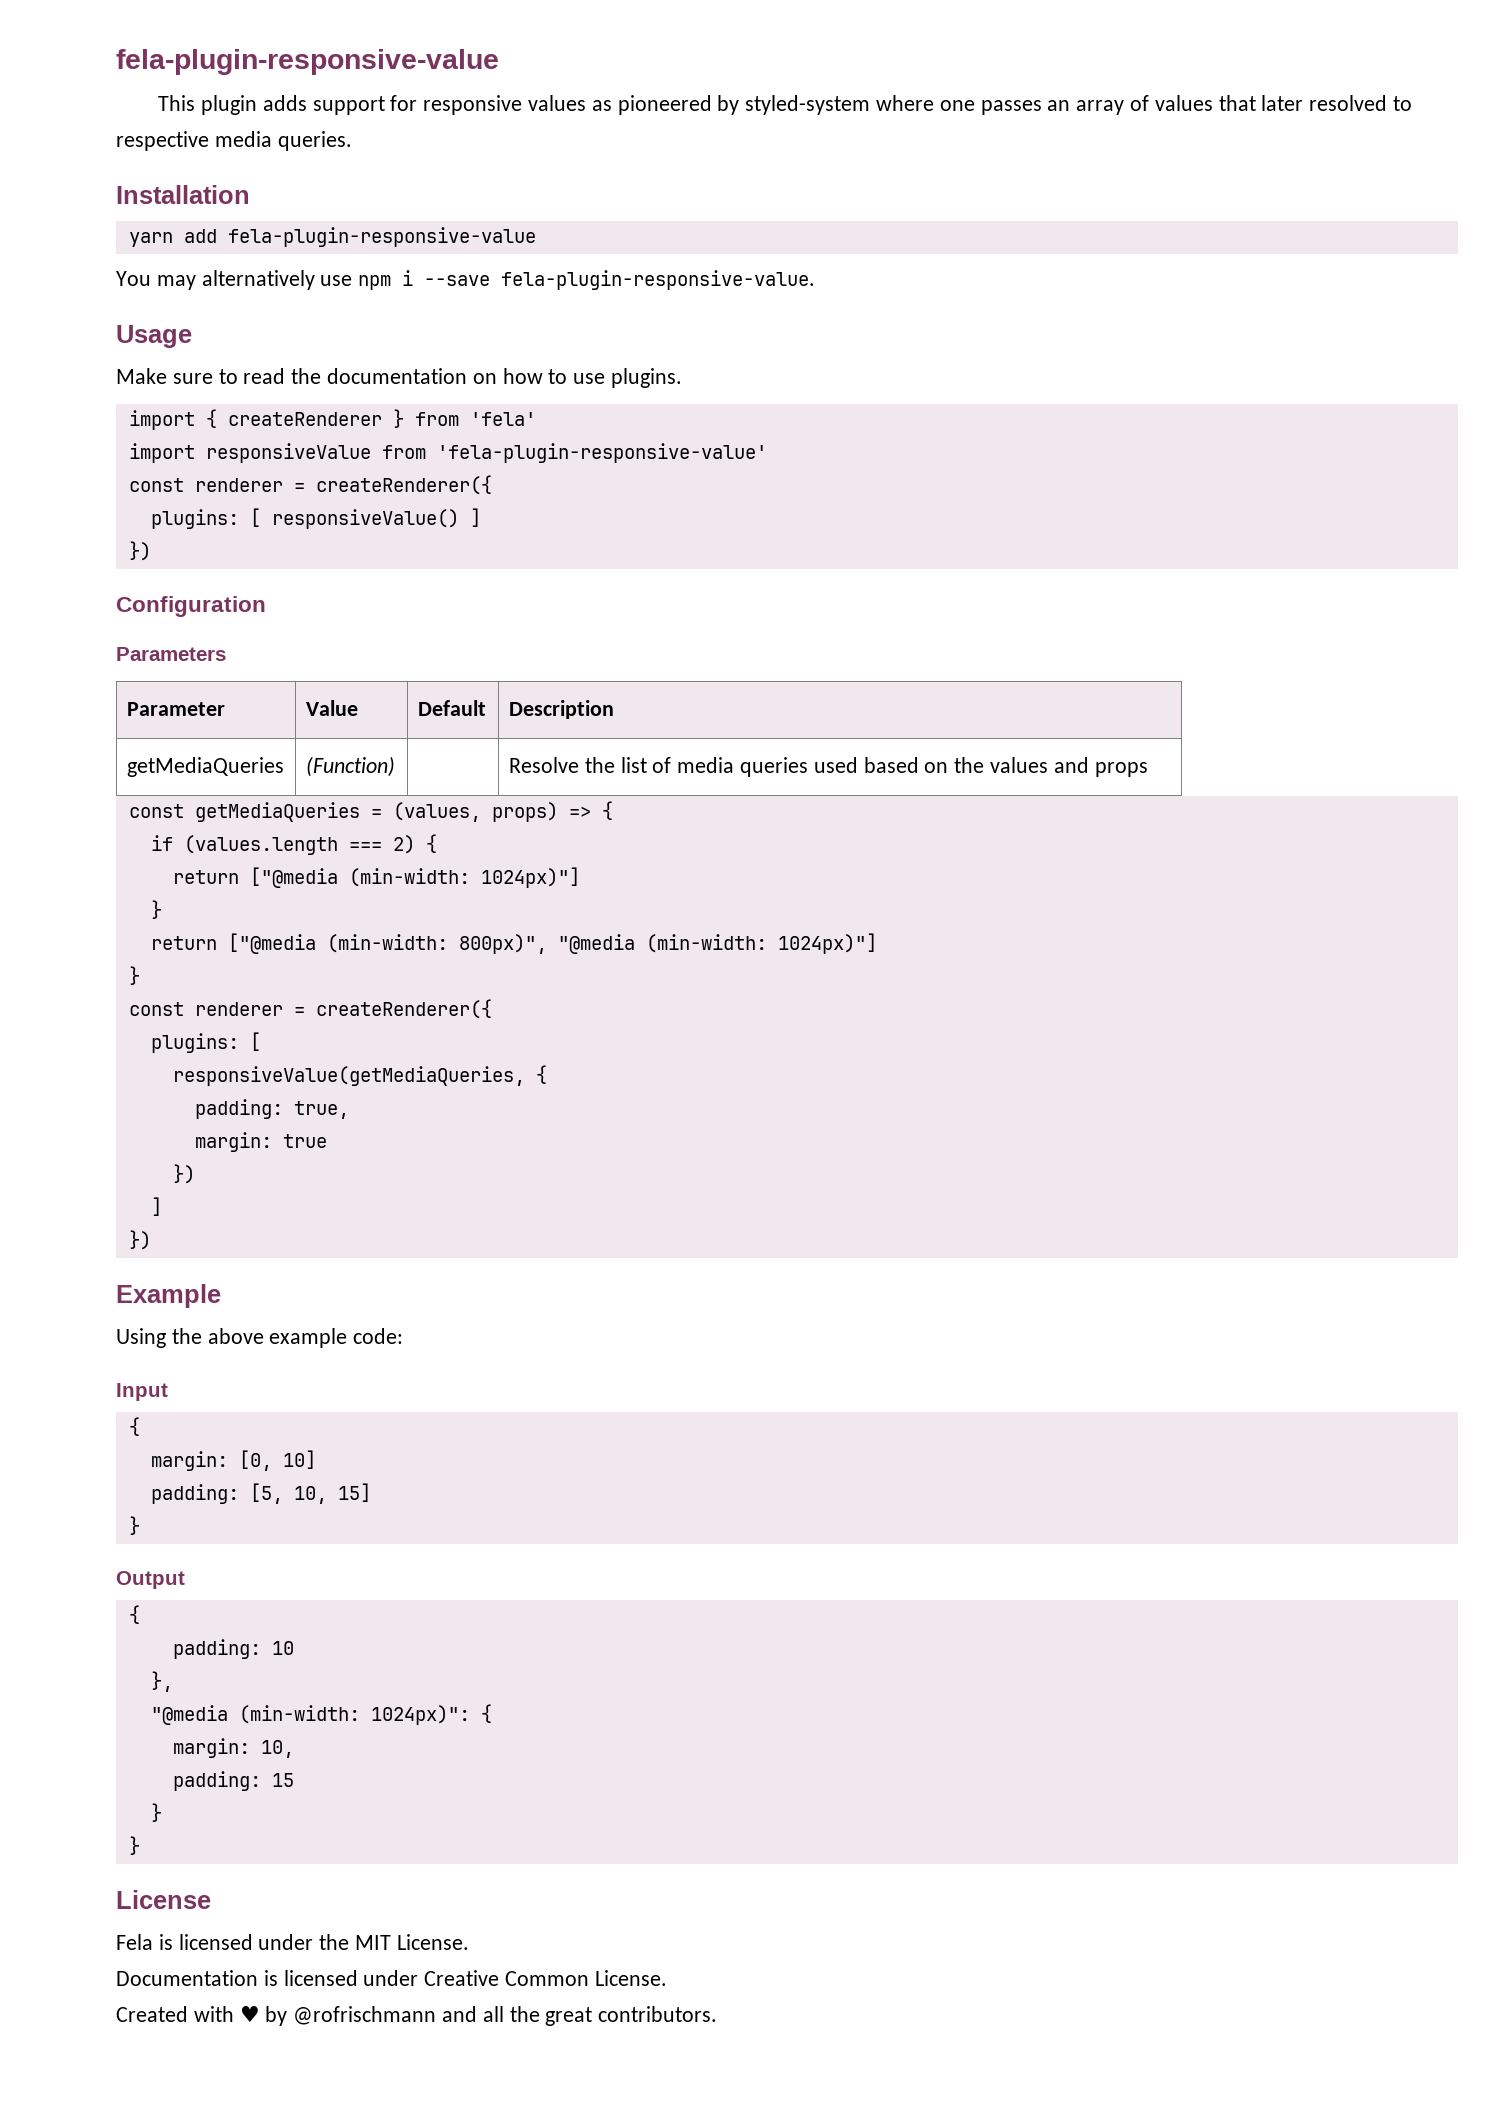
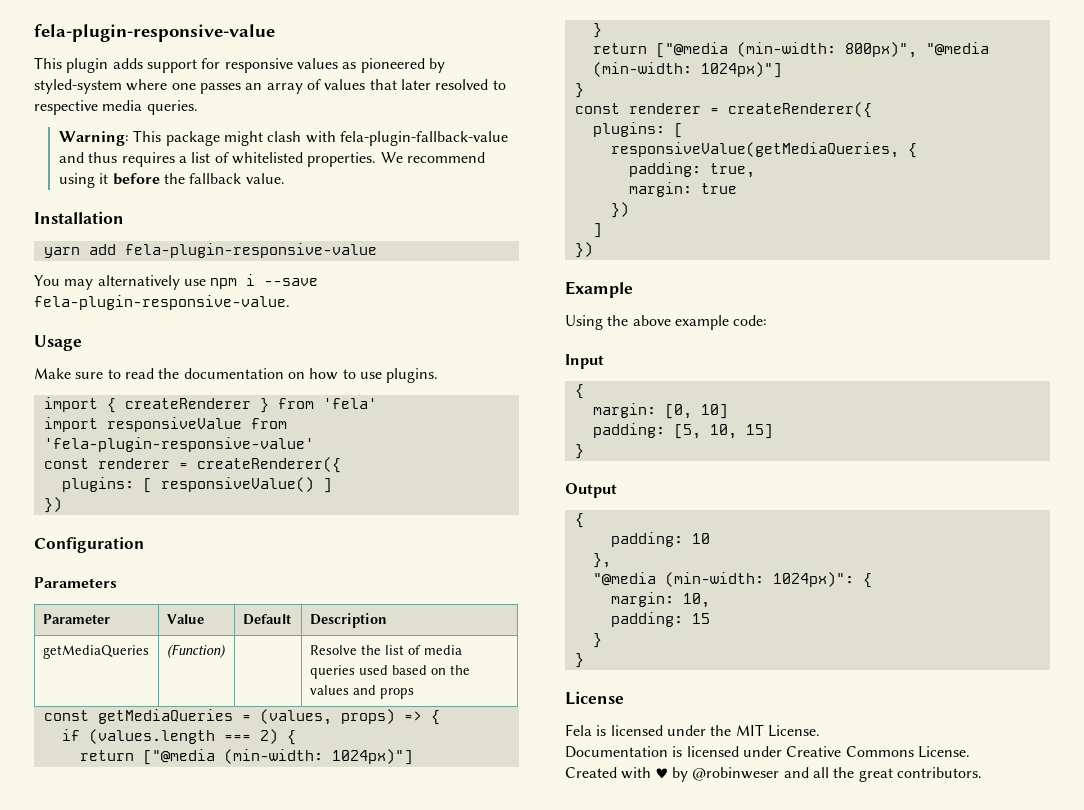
(352, 141) none -> [59,130,508,146] [59,152,485,167] [59,173,285,188] // Warning: This package might clash with fela-plugin-fallback-value and thus requires a list of whitelisted properties. We recommend using it before the fallback value.
[505,1971,590,1986] Common -> [845,746,914,757] Commons
[293,2006,437,2025] @rofrischmann -> [692,767,780,781] @robinweser

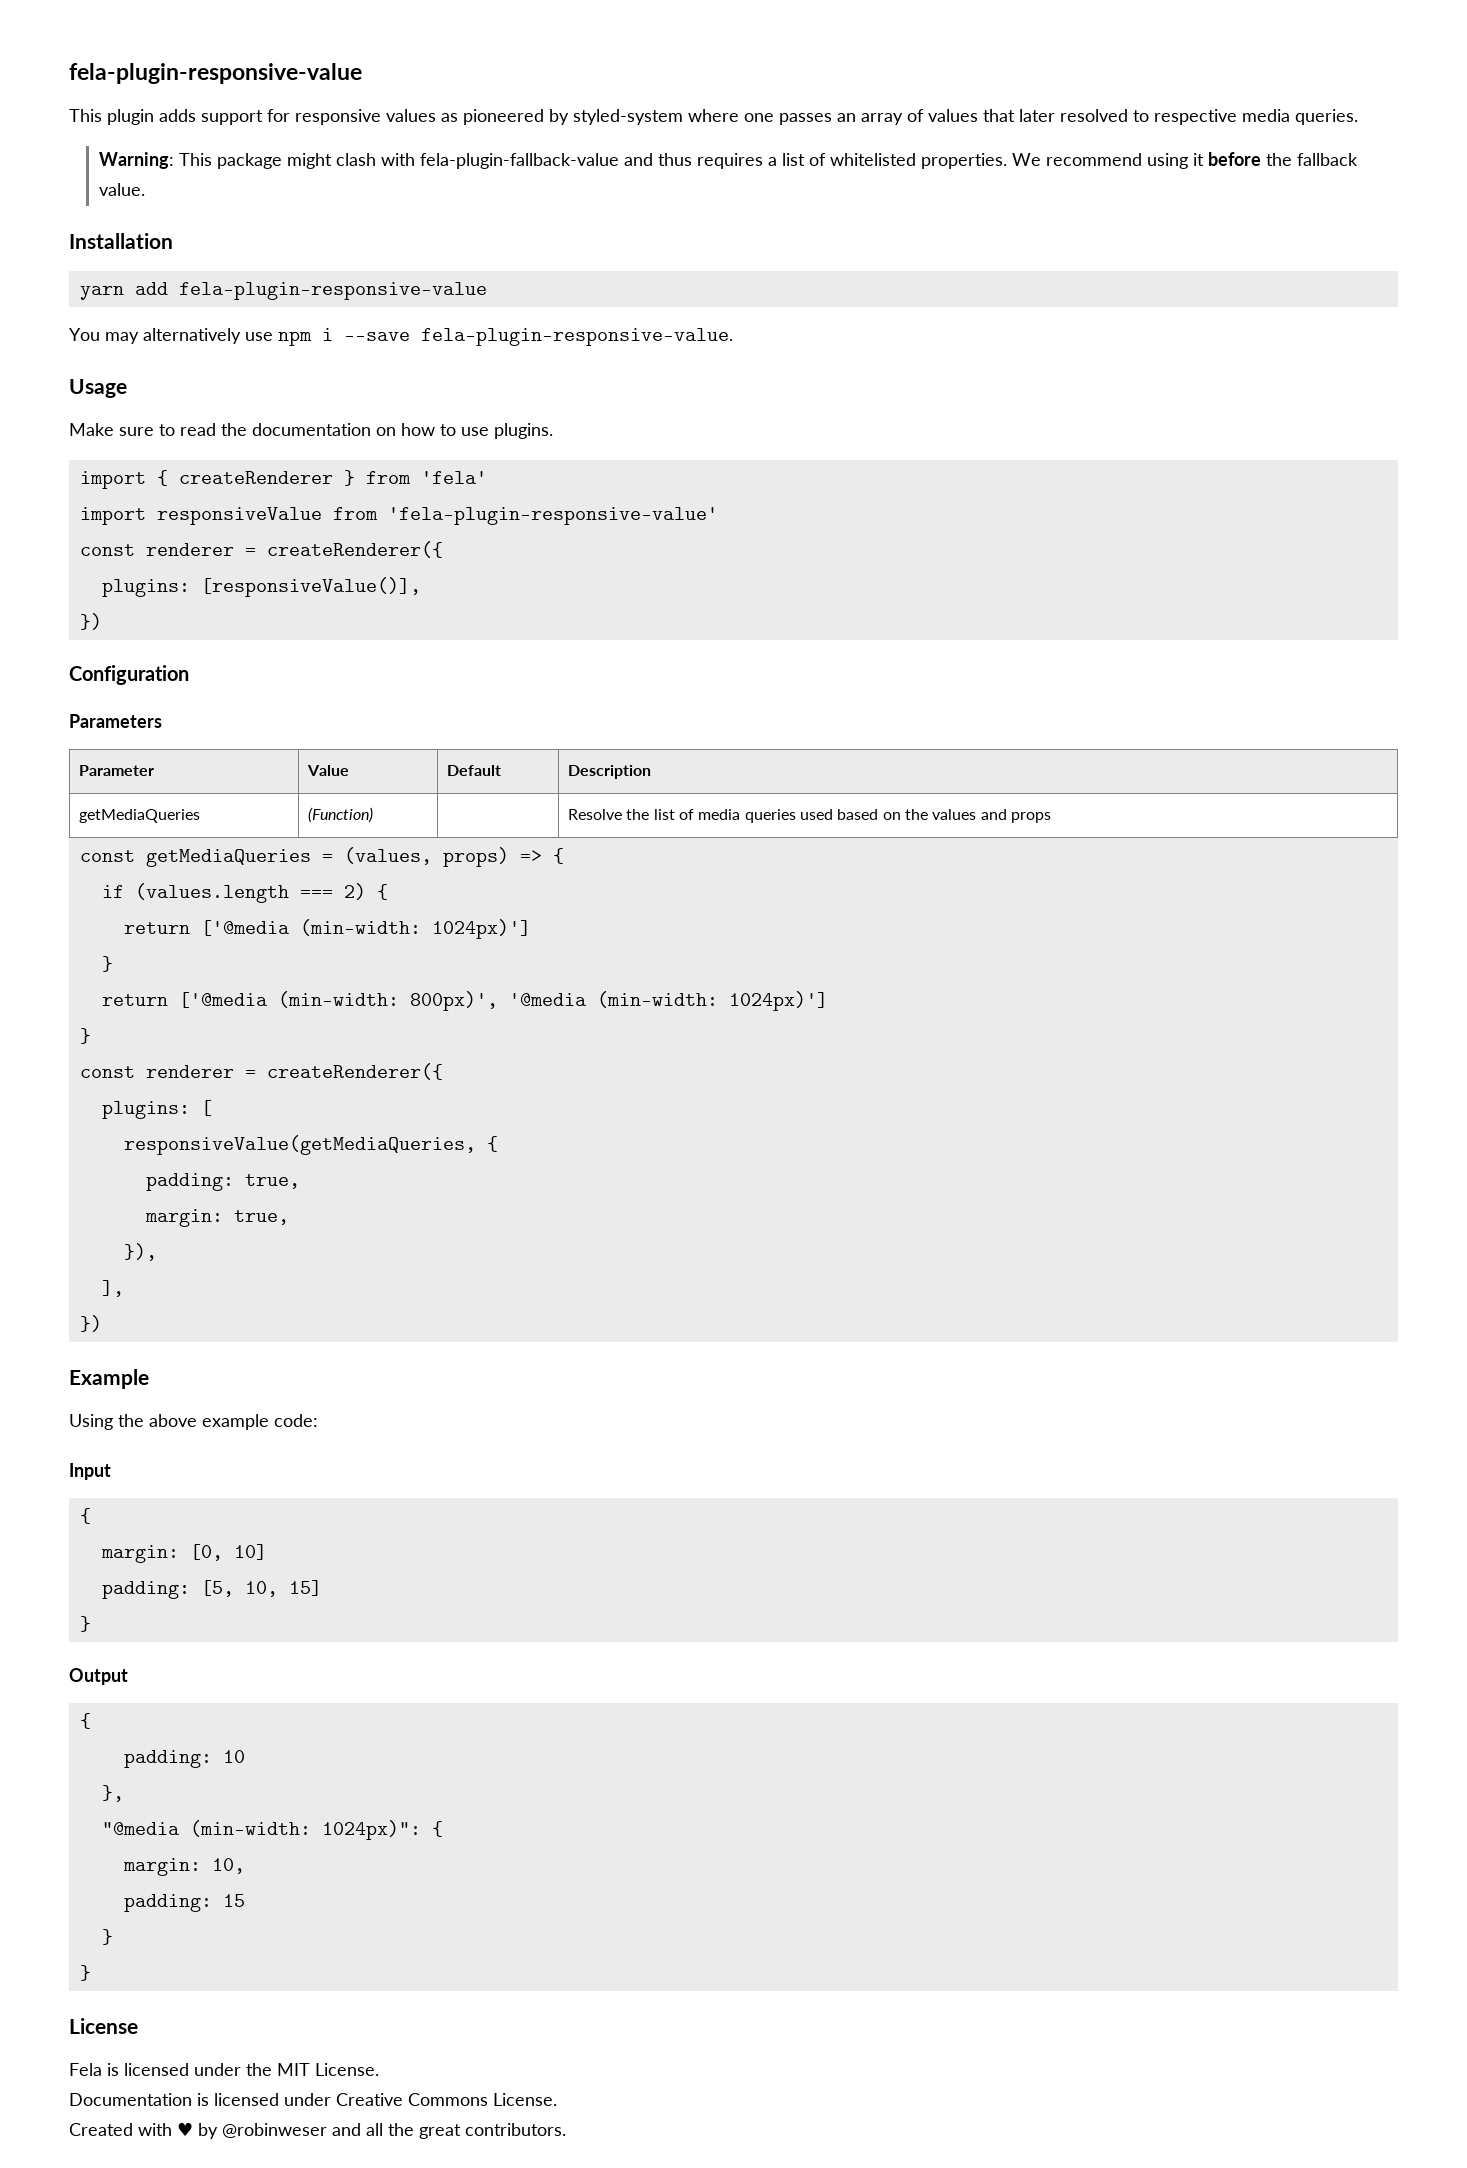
[142,477,332,493] [ responsiveValue() ] -> [200,577,421,597] [responsiveValue()],
[142,749,413,765] ["@media (min-width: 1024px)"] -> [200,919,531,939] ['@media (min-width: 1024px)']
[655,42,989,58] [592,62,782,78] ["@media (min-width: 800px)", "@media (min-width: 1024px)"] -> [178,991,828,1011] ['@media (min-width: 800px)', '@media (min-width: 1024px)']
[700,183,737,194] [610,202,629,218] [592,223,602,238] true // }) // ] -> [233,1210,289,1225] [123,1243,157,1261] [101,1280,124,1297] true, // }), // ],

